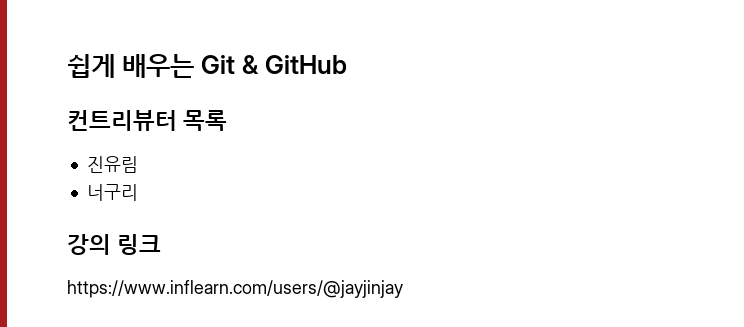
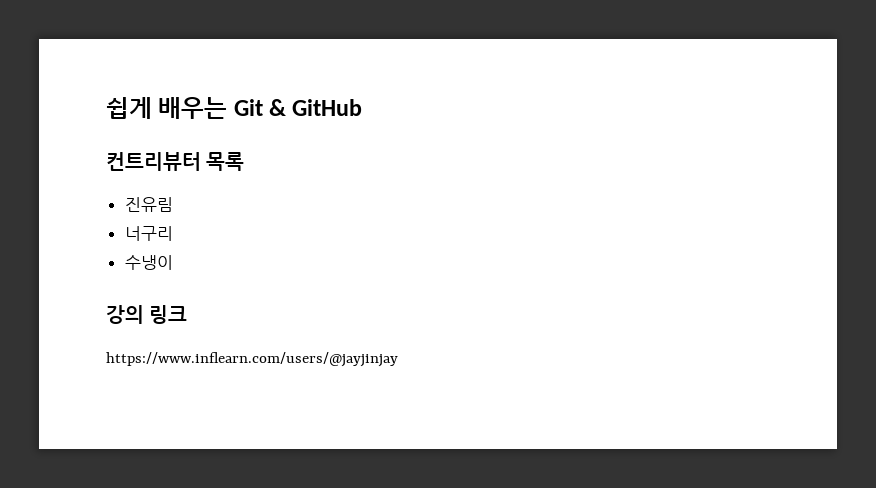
(138, 192) none -> [124,255,173,270] // 수냉이

